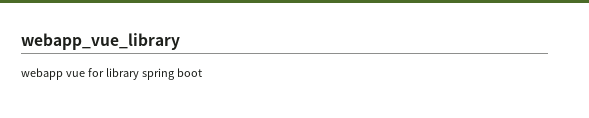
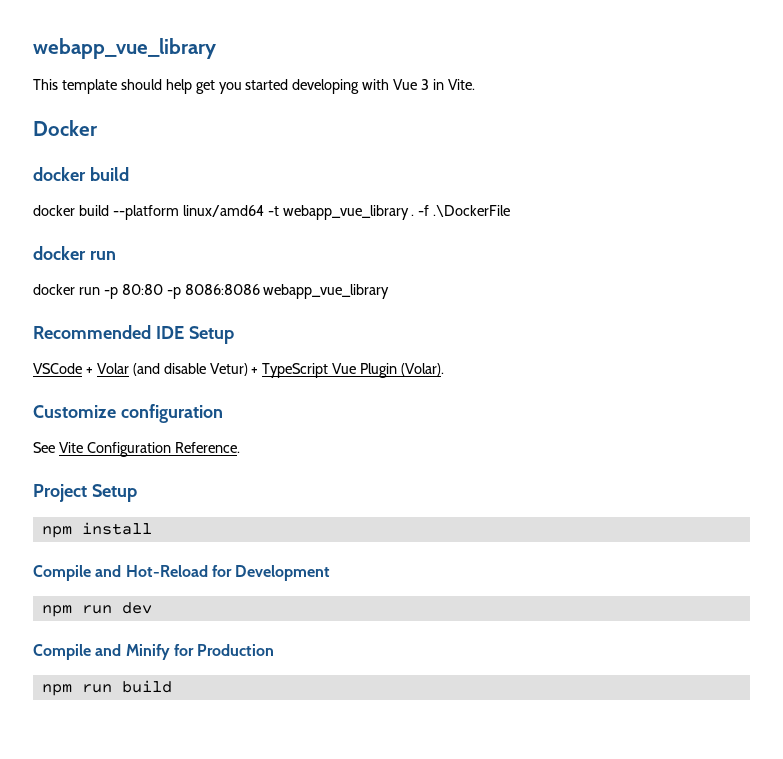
[21,33,180,50] [21,68,202,80] webapp_vue_library // webapp vue for library spring boot -> [33,38,216,59] [33,79,475,94] [33,120,98,136] [33,167,129,181] [33,205,511,220] [33,246,116,260] [33,284,390,299] [33,325,234,344] [33,363,445,378] [33,404,223,423] [33,442,240,457] [33,484,137,502] [41,522,152,538] [33,565,331,581] [41,602,152,617] [33,644,275,660] [41,680,172,696] webapp_vue_library // This template should help get you started developing with Vue 3 in Vite. // Docker // docker build // docker build --platform linux/amd64 -t webapp_vue_library . -f .\DockerFile // docker run // docker run -p 80:80 -p 8086:8086 webapp_vue_library // Recommended IDE Setup // VSCode + Volar (and disable Vetur) + TypeScript Vue Plugin (Volar). // Customize configuration // See Vite Configuration Reference. // Project Setup // npm install // Compile and Hot-Reload for Development // npm run dev // Compile and Minify for Production // npm run build

